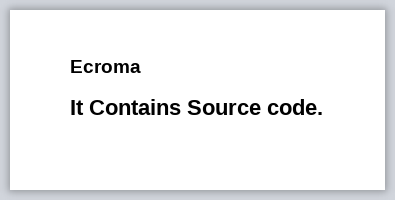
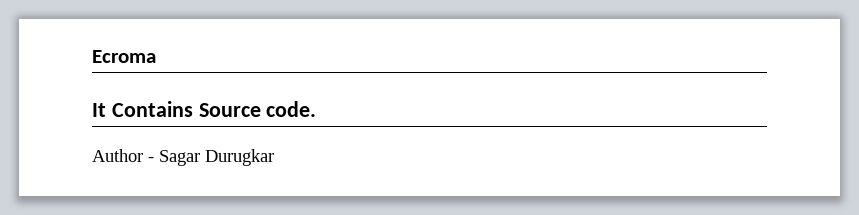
(323, 107) none -> [92,149,274,166] // Author - Sagar Durugkar

